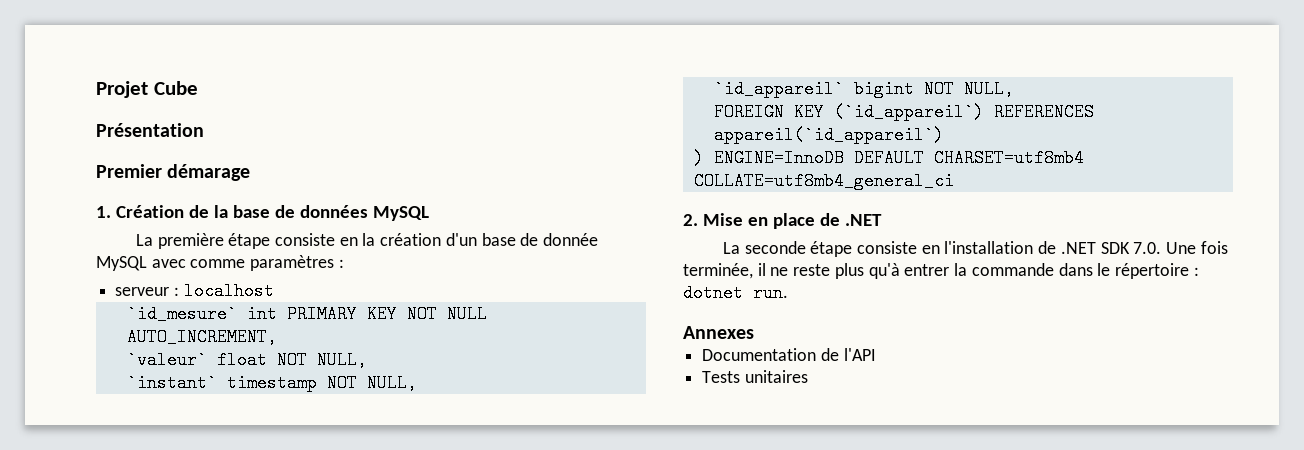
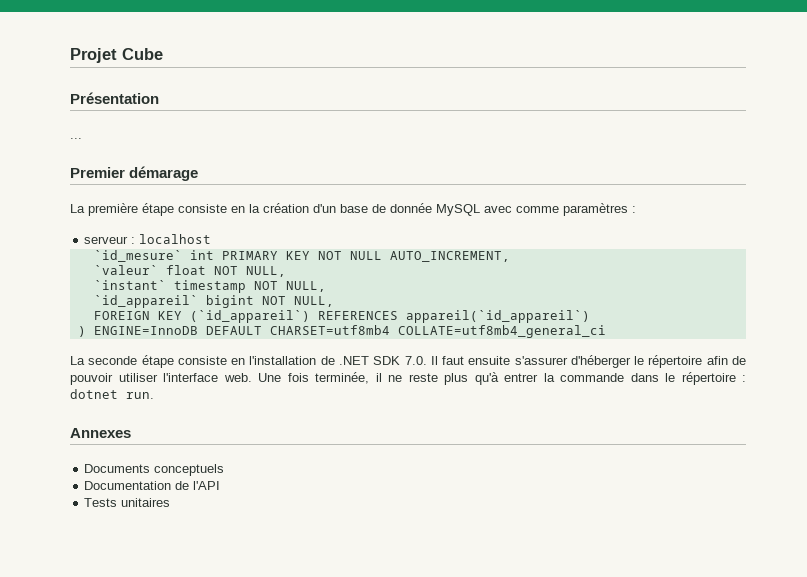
(204, 130) none -> [70,138,82,139] // ...
[96,205,429,221] // 1. Création de la base de données MySQL -> (199, 173) none
[683,213,882,229] // 2. Mise en place de .NET -> (606, 331) none
(1162, 248) none -> [430,355,747,368] [70,373,252,385] Il faut ensuite s'assurer d'héberger le répertoire afin de pouvoir utiliser l'interface web.
(754, 332) none -> [84,464,225,476] // Documents conceptuels

